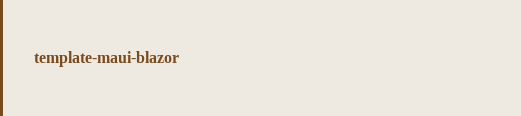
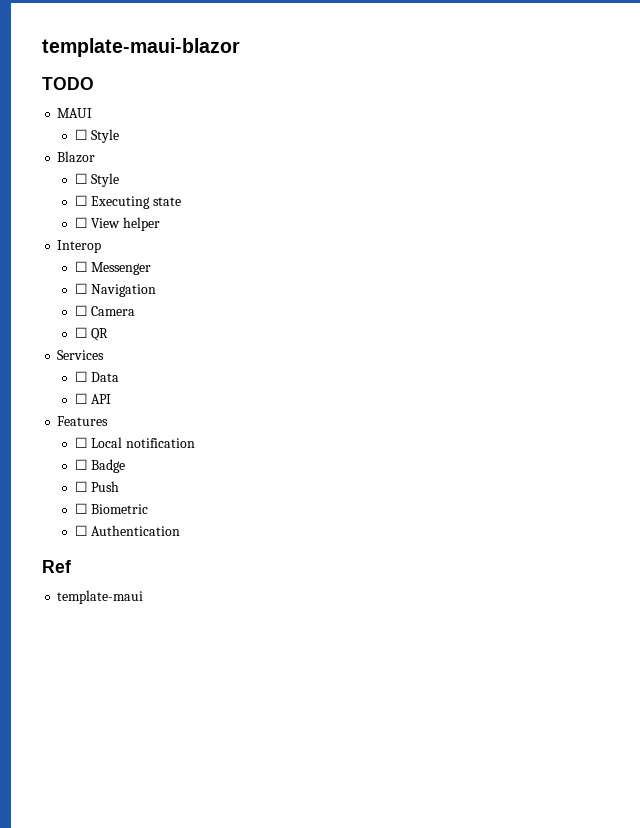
(179, 59) none -> [42,77,94,90] [57,108,93,118] [74,129,120,143] [57,151,96,163] [74,173,120,187] [74,195,182,209] [74,217,161,231] [57,240,102,253] [74,261,152,275] [74,283,157,297] [74,305,136,316] [74,327,109,341] [57,350,105,360] [74,371,120,382] [74,393,112,404] [57,416,109,426] [74,437,196,448] [74,459,126,473] [74,481,120,492] [74,503,149,514] [74,525,181,536] [42,560,71,573] [57,590,144,604] // TODO // MAUI // ☐ Style // Blazor // ☐ Style // ☐ Executing state // ☐ View helper // Interop // ☐ Messenger // ☐ Navigation // ☐ Camera // ☐ QR // Services // ☐ Data // ☐ API // Features // ☐ Local notification // ☐ Badge // ☐ Push // ☐ Biometric // ☐ Authentication // Ref // template-maui

